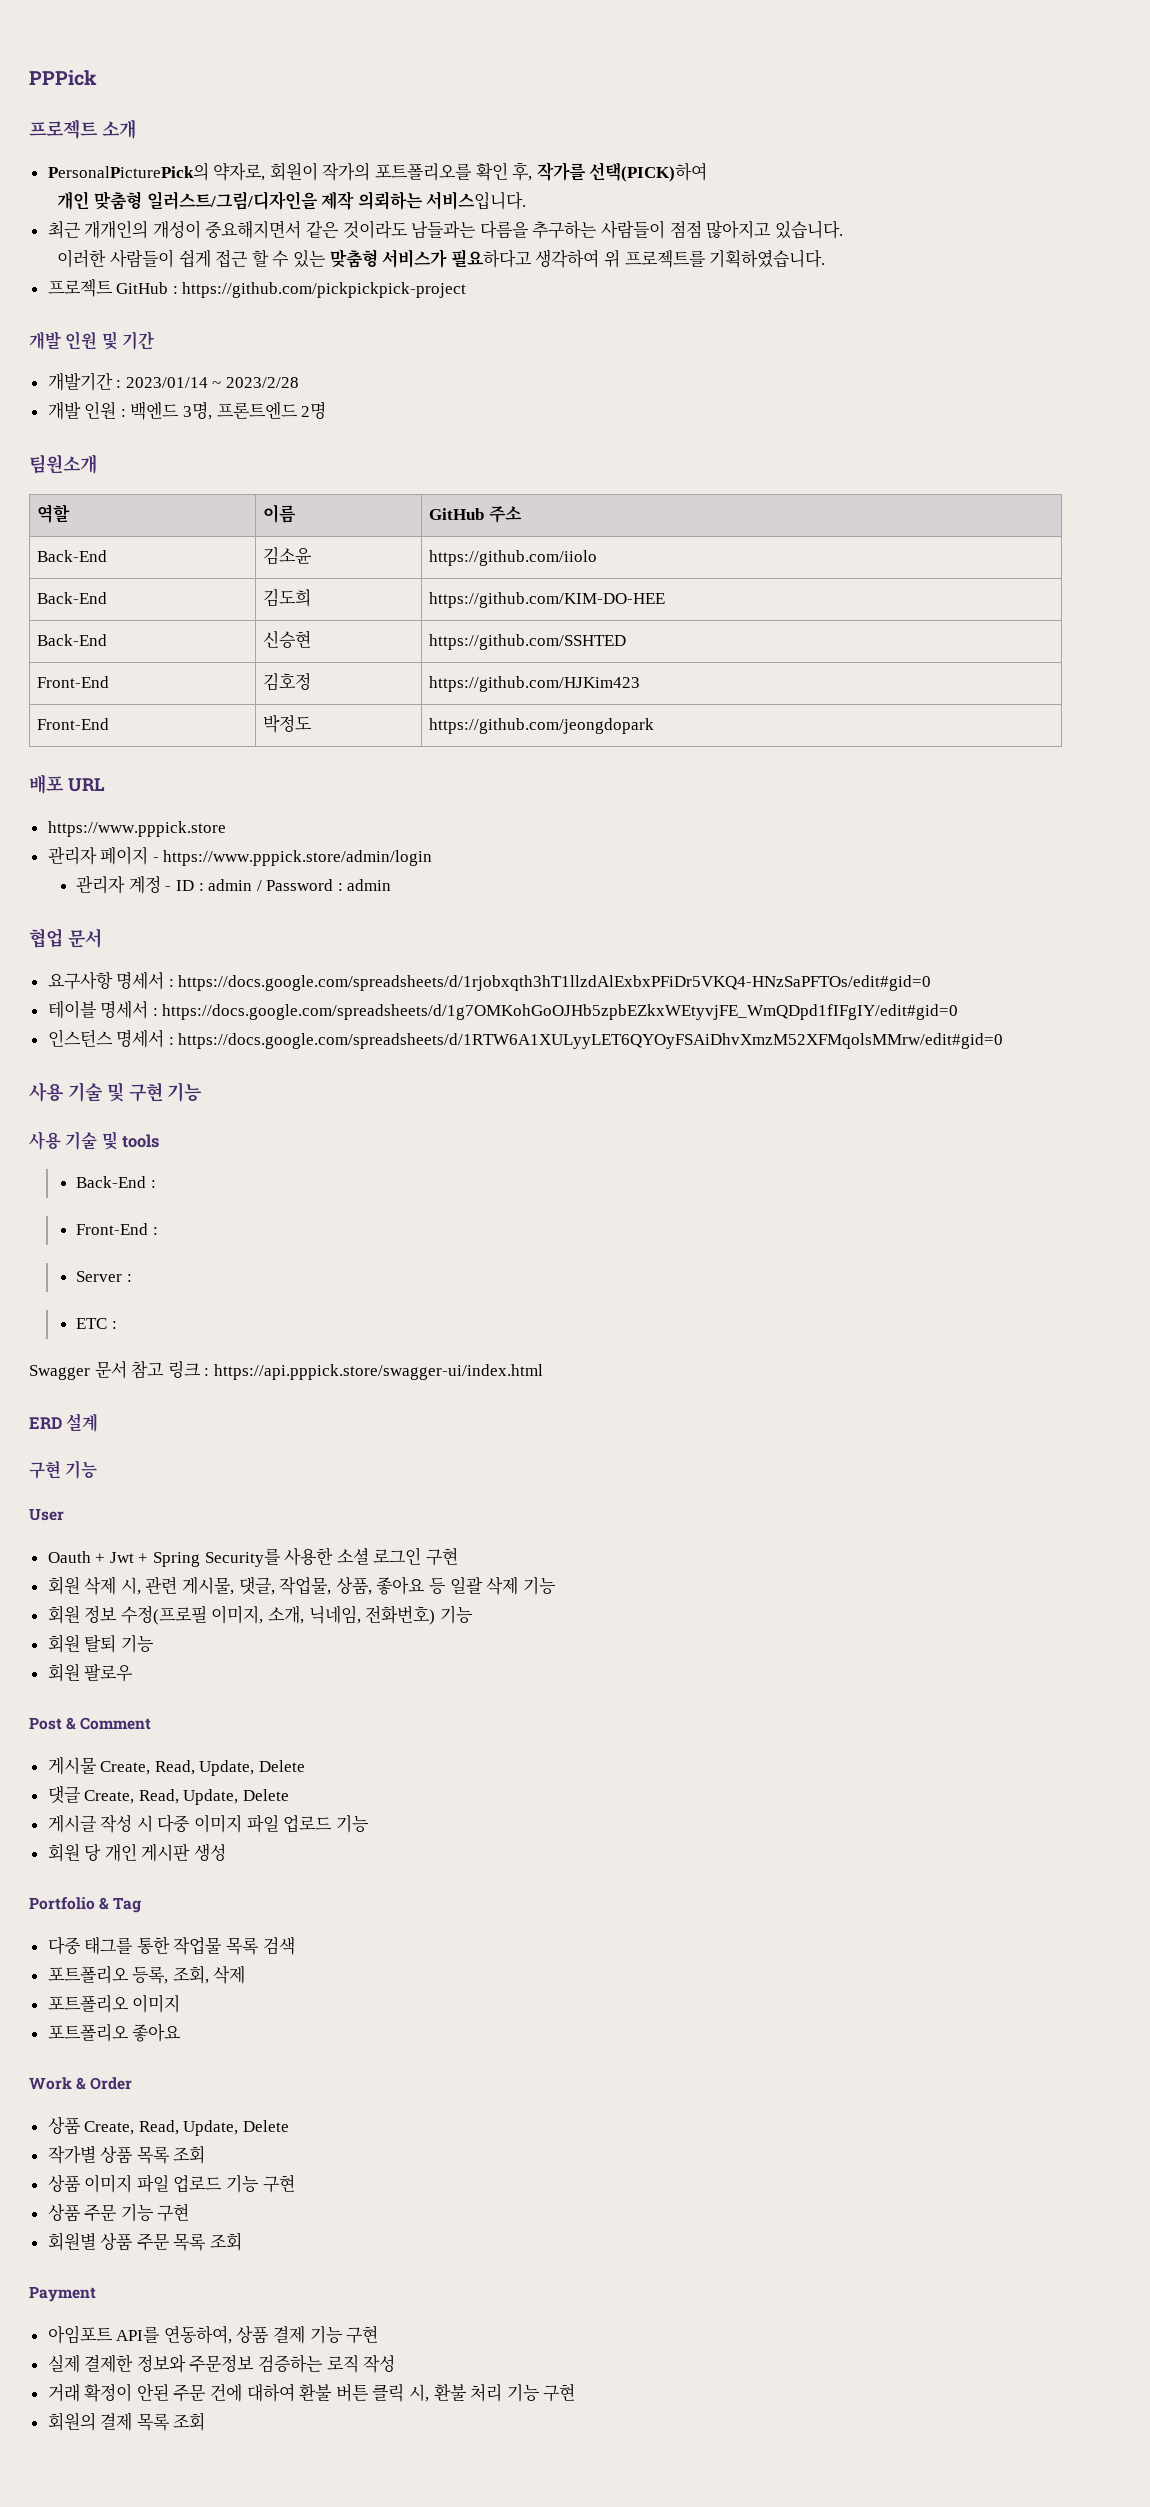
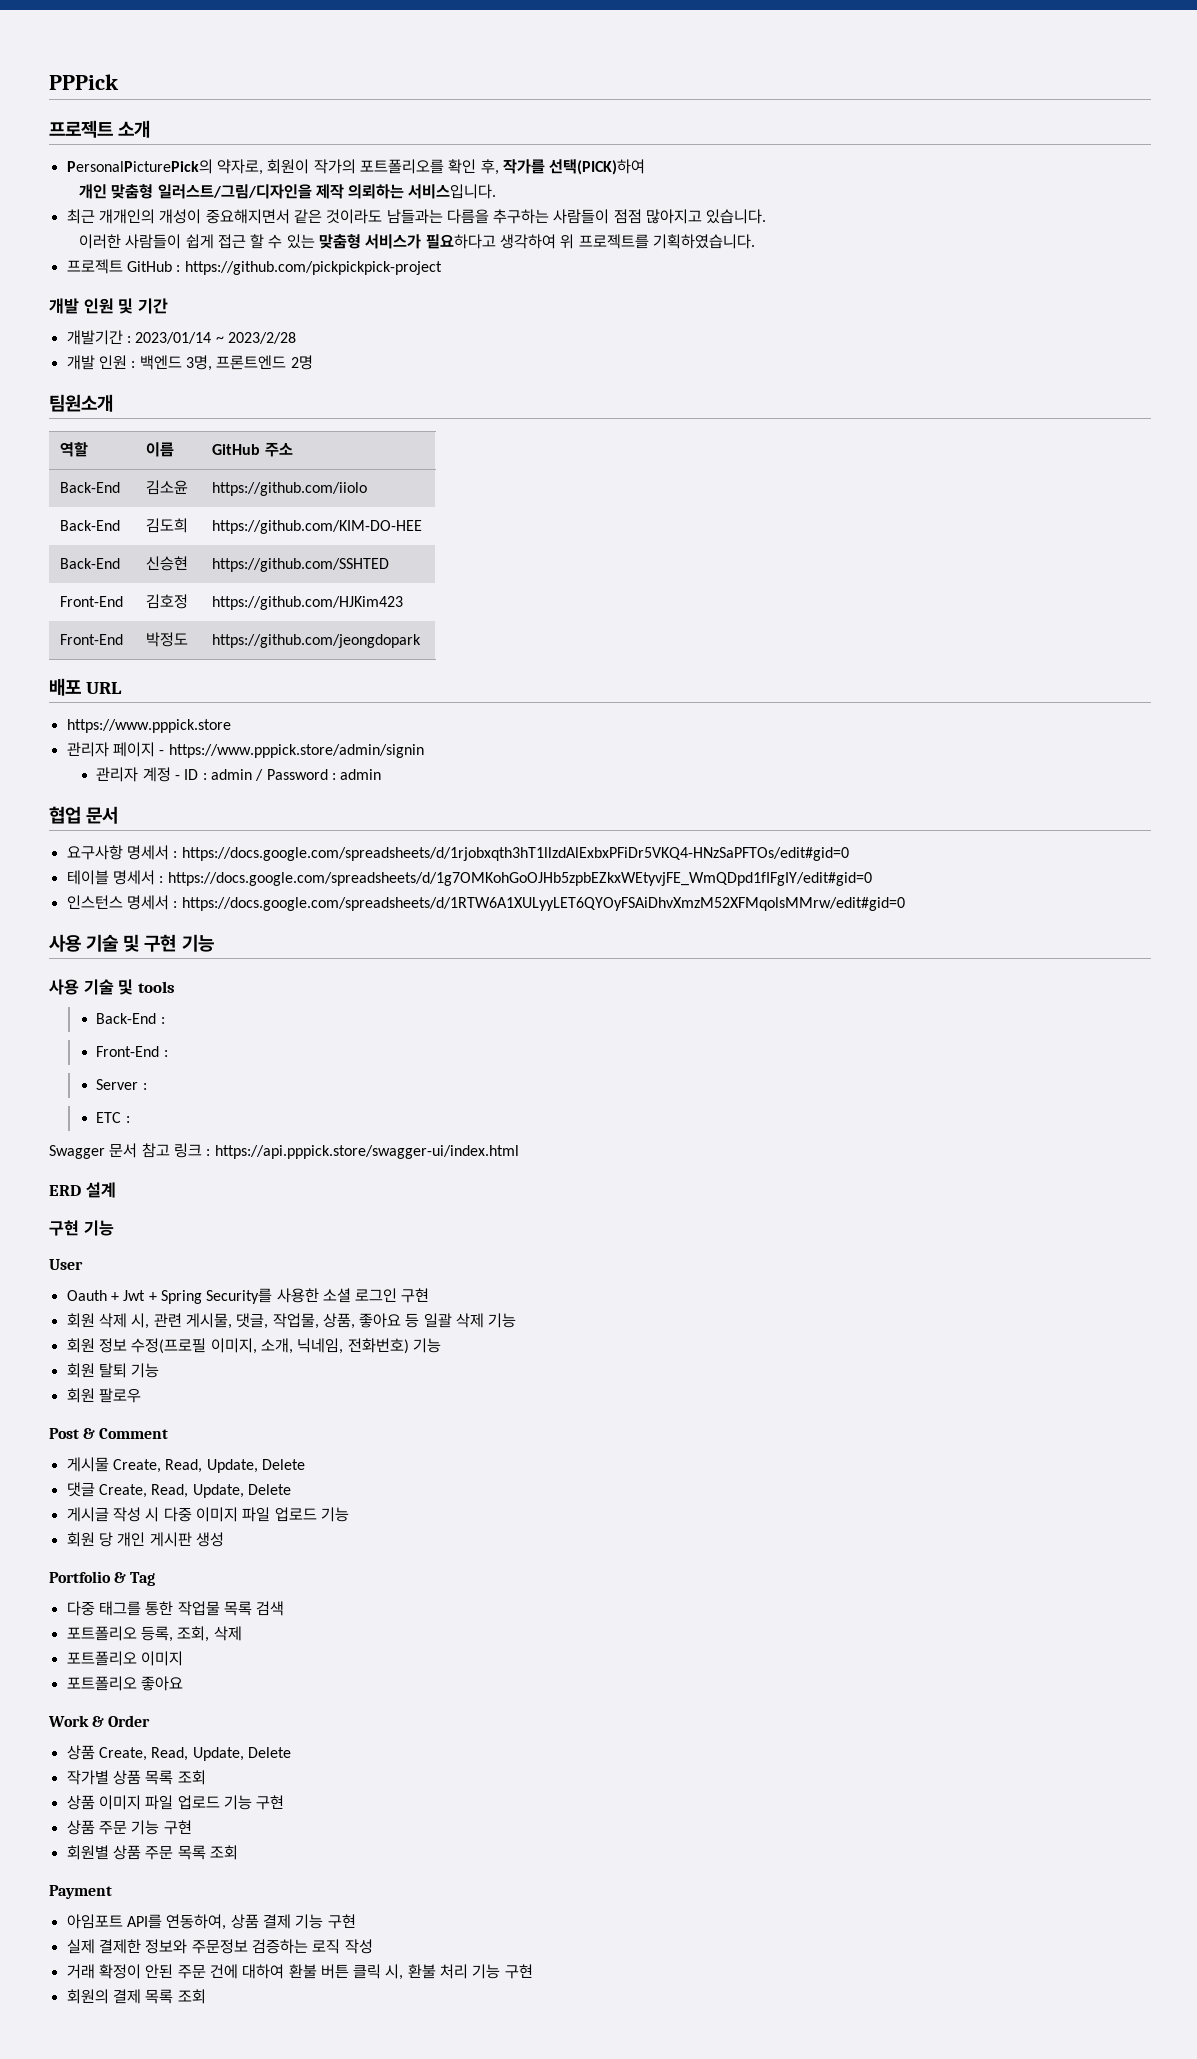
[163,850,433,866] https://www.pppick.store/admin/login -> [168,744,424,758] https://www.pppick.store/admin/signin

